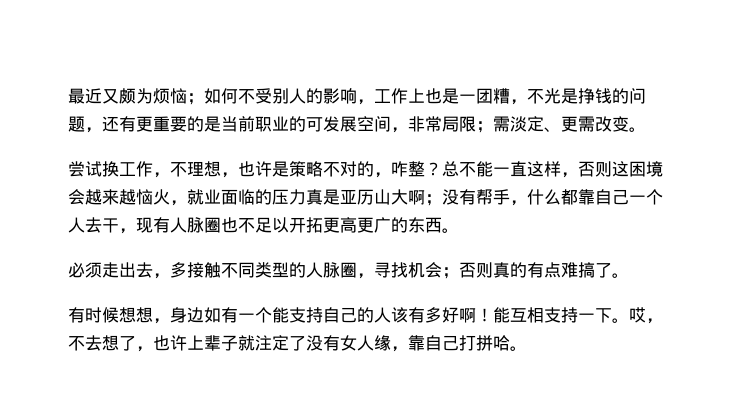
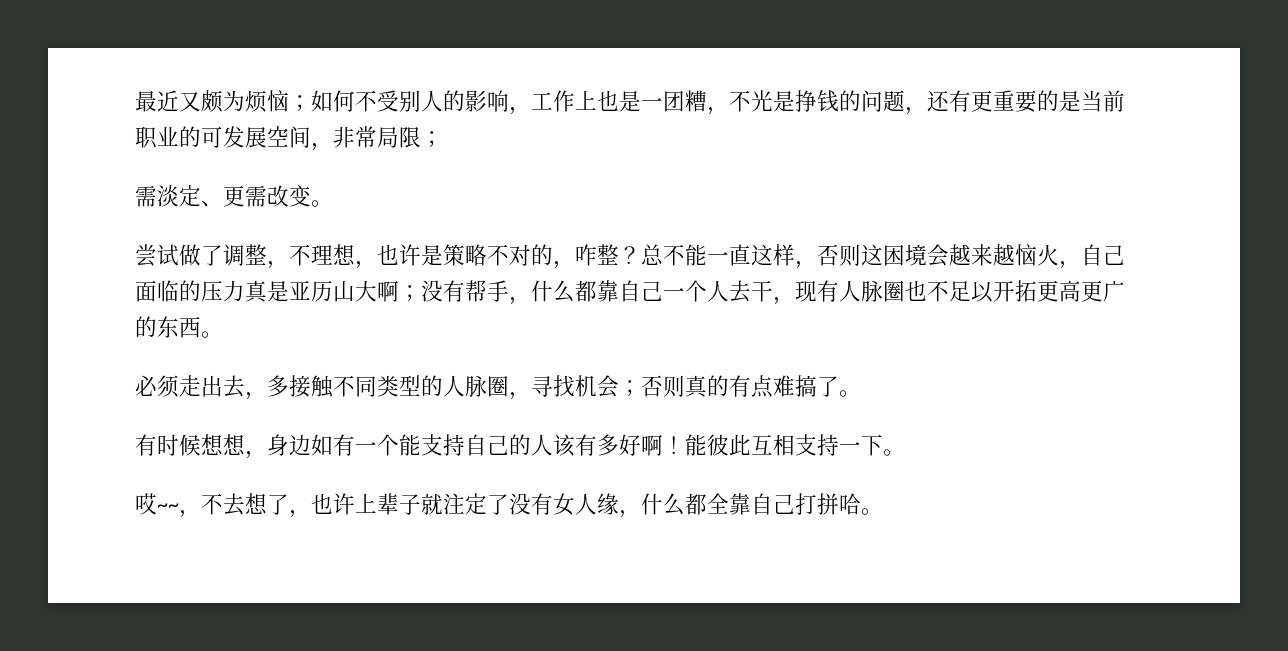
(493, 127) none -> (443, 139) //
[102,161,153,177] 换工作 -> [179,244,267,266] 做了调整
[187,189,221,205] 就业 -> [1081,244,1125,266] 自己
(510, 315) none -> [707,434,751,456] 彼此
[629,307,646,323] 哎 -> [135,493,179,515] // 哎~~
(408, 349) none -> [641,493,729,516] 什么都全

